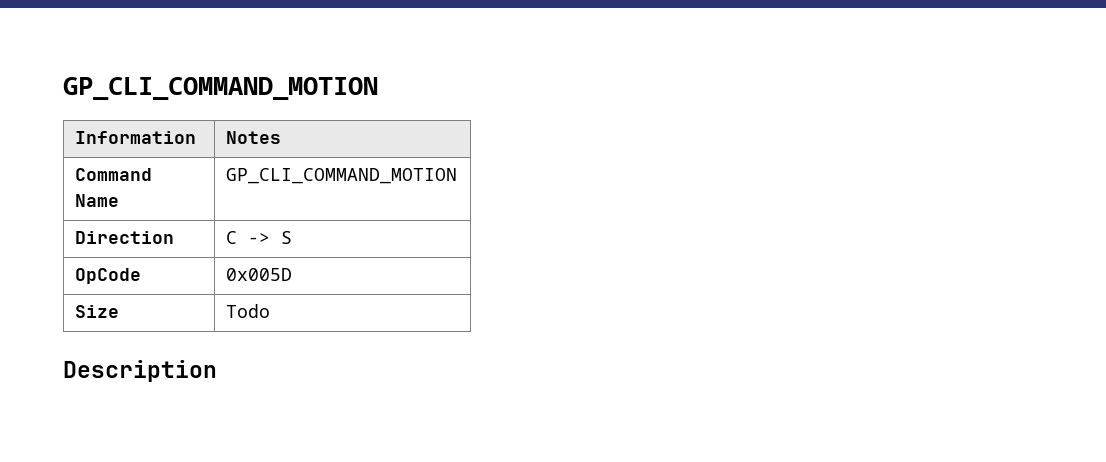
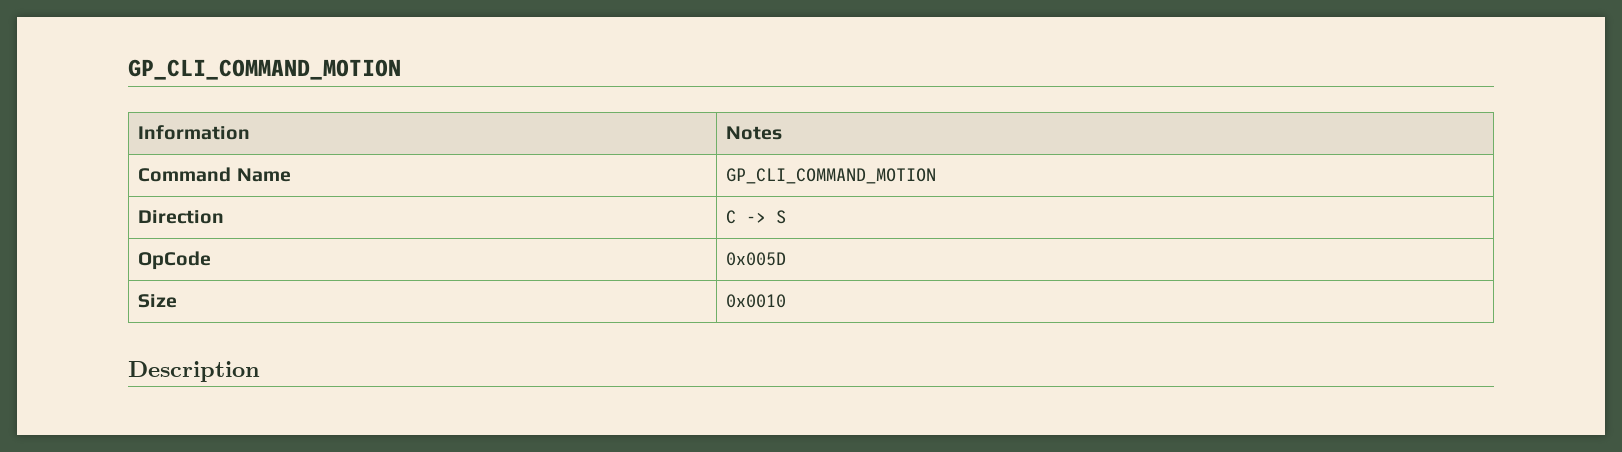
[225,304,270,318] Todo -> [726,294,787,308] 0x0010

